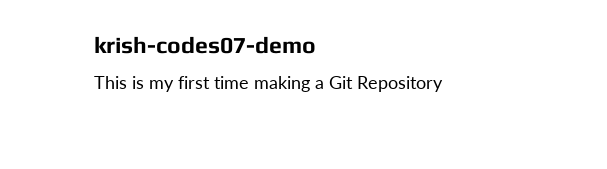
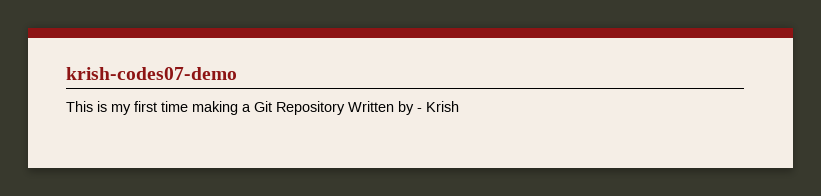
(443, 84) none -> [348,101,459,115] Written by - Krish

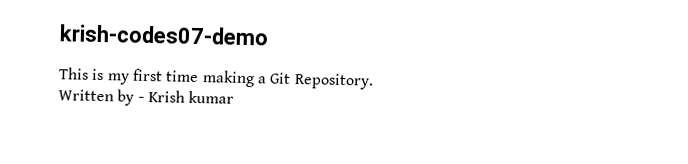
[276,101,345,115] Repository -> [293,72,374,90] Repository. //
(459, 106) none -> [188,90,235,104] kumar

